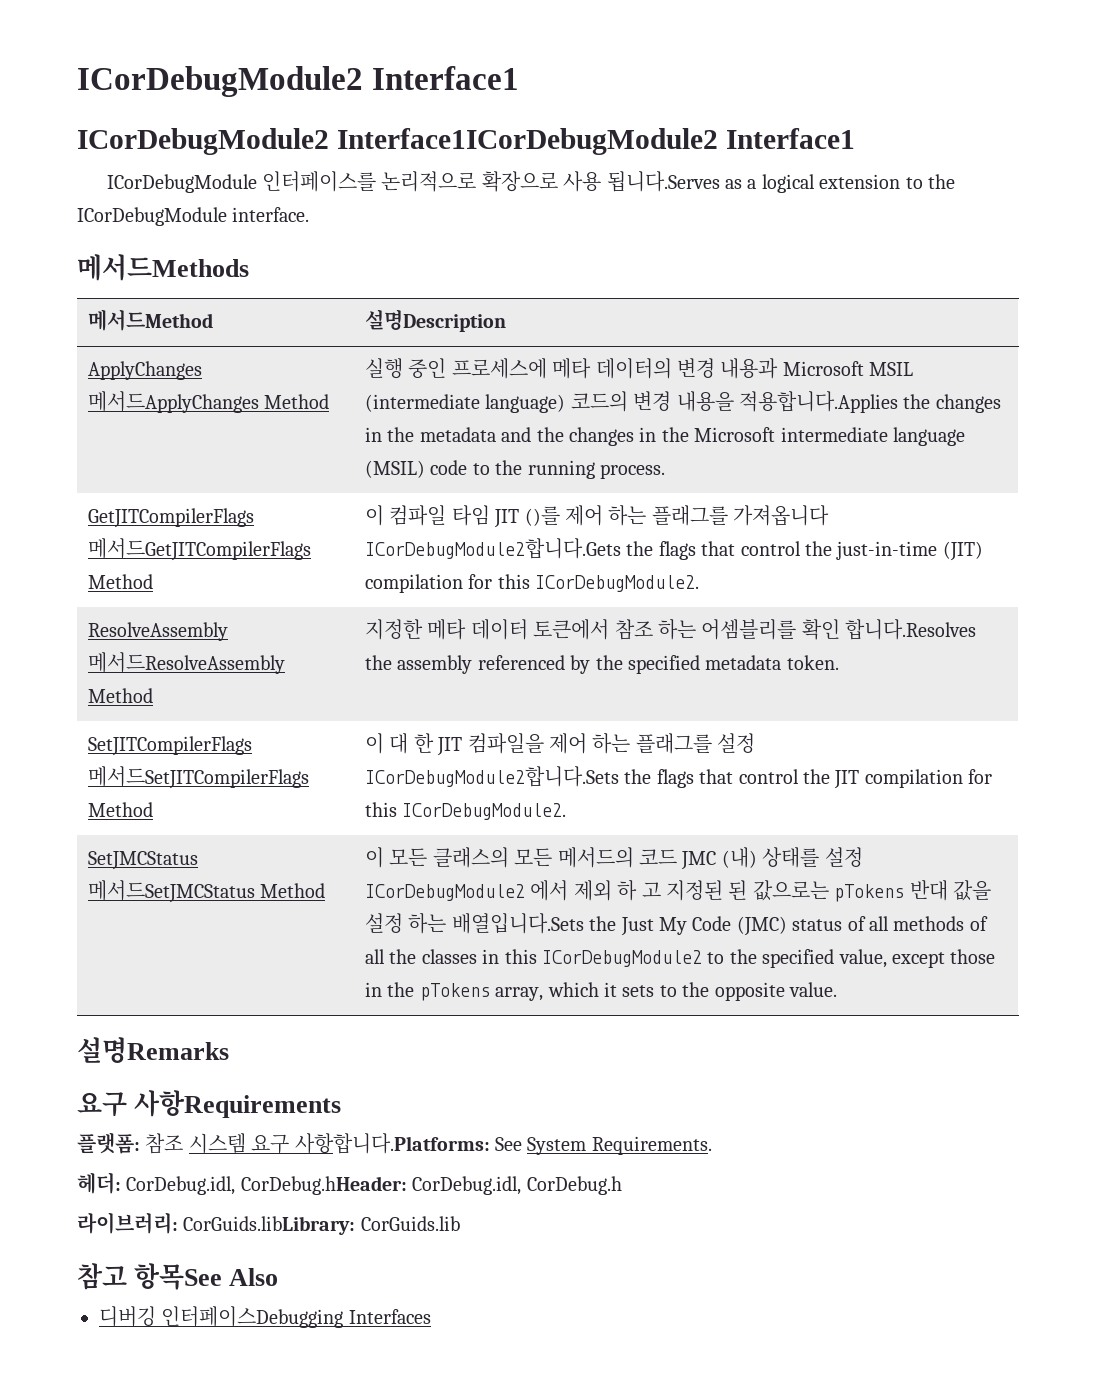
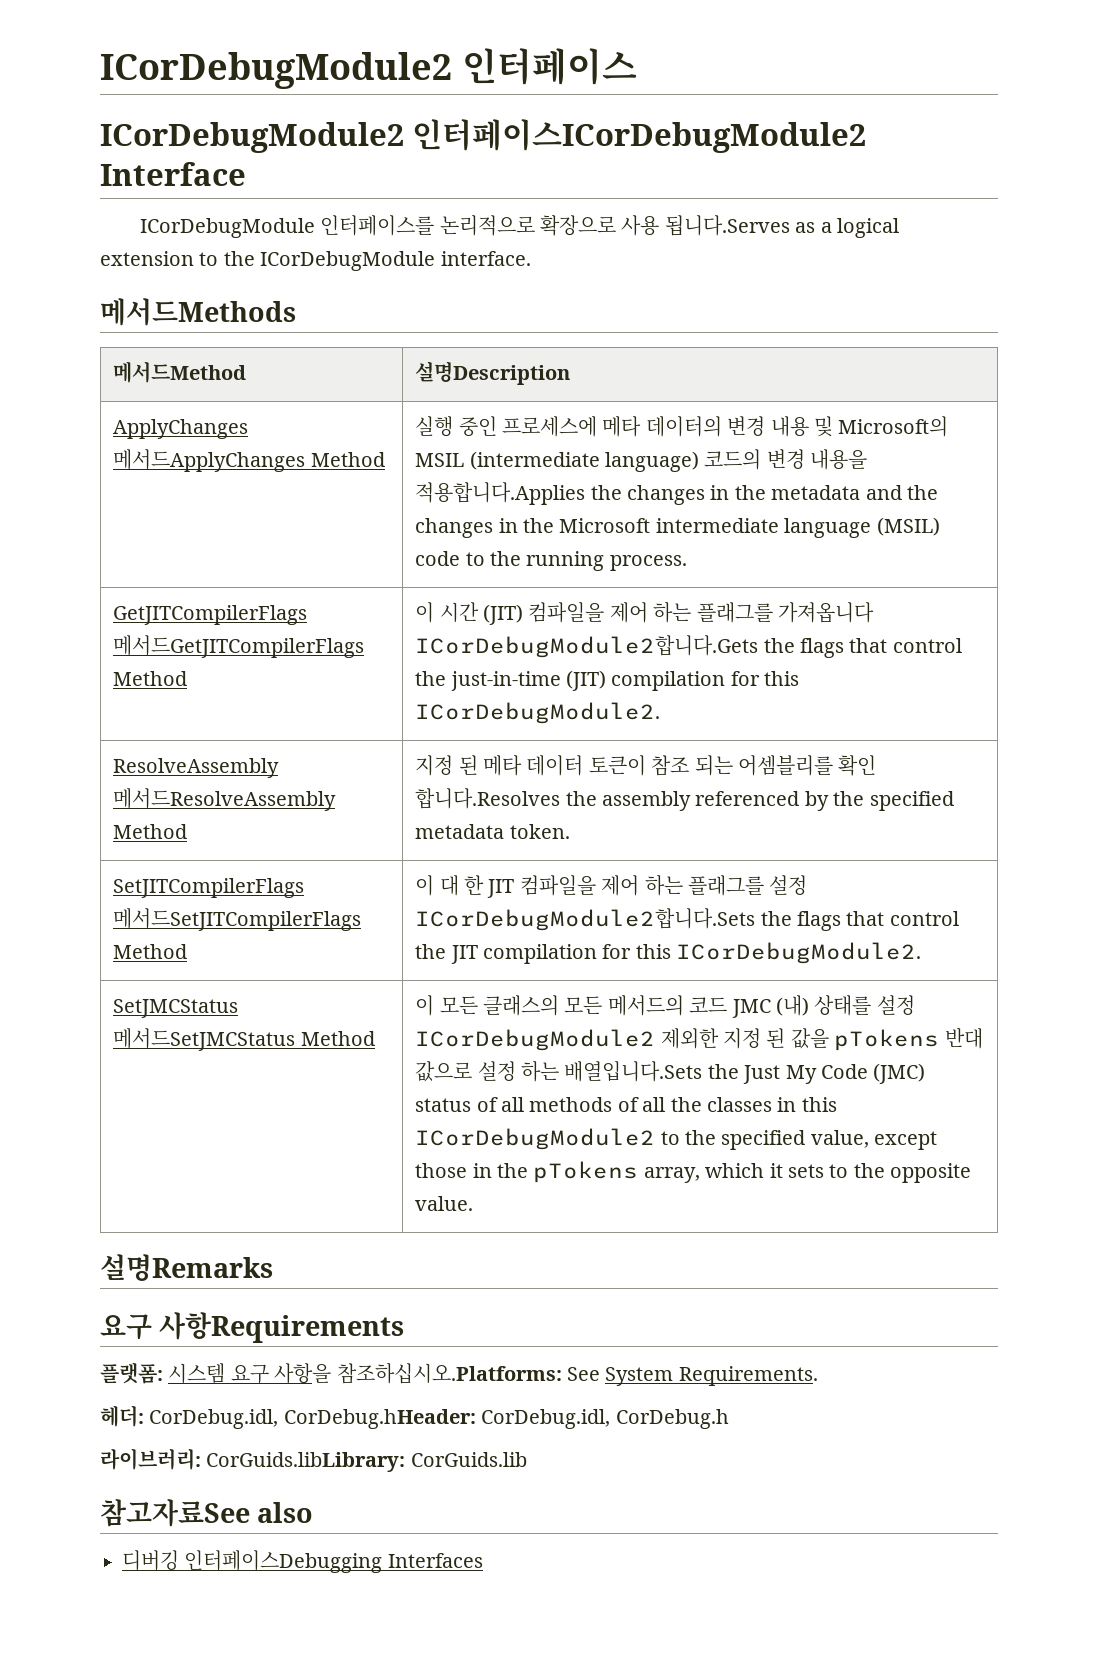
[77,66,519,97] [77,128,855,155] ICorDebugModule2 Interface1 // ICorDebugModule2 Interface1ICorDebugModule2 Interface1 -> [100,48,637,89] [100,119,867,153] [100,162,246,186] ICorDebugModule2 인터페이스 // ICorDebugModule2 인터페이스ICorDebugModule2 Interface
[720,358,864,379] 내용과 Microsoft -> [770,416,949,437] 내용 및 Microsoft의
[389,505,560,528] 컴파일 타임 JIT ()를 -> [439,602,605,625] 시간 (JIT) 컴파일을
[365,619,697,640] 지정한 메타 데이터 토큰에서 참조 하는 -> [415,755,733,776] 지정 된 메타 데이터 토큰이 참조 되는
[530,880,829,901] 에서 제외 하 고 지정된 된 값으로는 -> [660,1028,829,1049] 제외한 지정 된 값을
[953,880,992,901] 값을 -> [415,1061,473,1082] 값으로
[145,1133,184,1154] 참조 -> (163, 1373) none
[294,1133,490,1154] 사항합니다.Platforms: -> [274,1363,562,1384] 사항을 참조하십시오.Platforms:
[77,1263,279,1290] 참고 항목See Also -> [100,1499,314,1527] 참고자료See also

